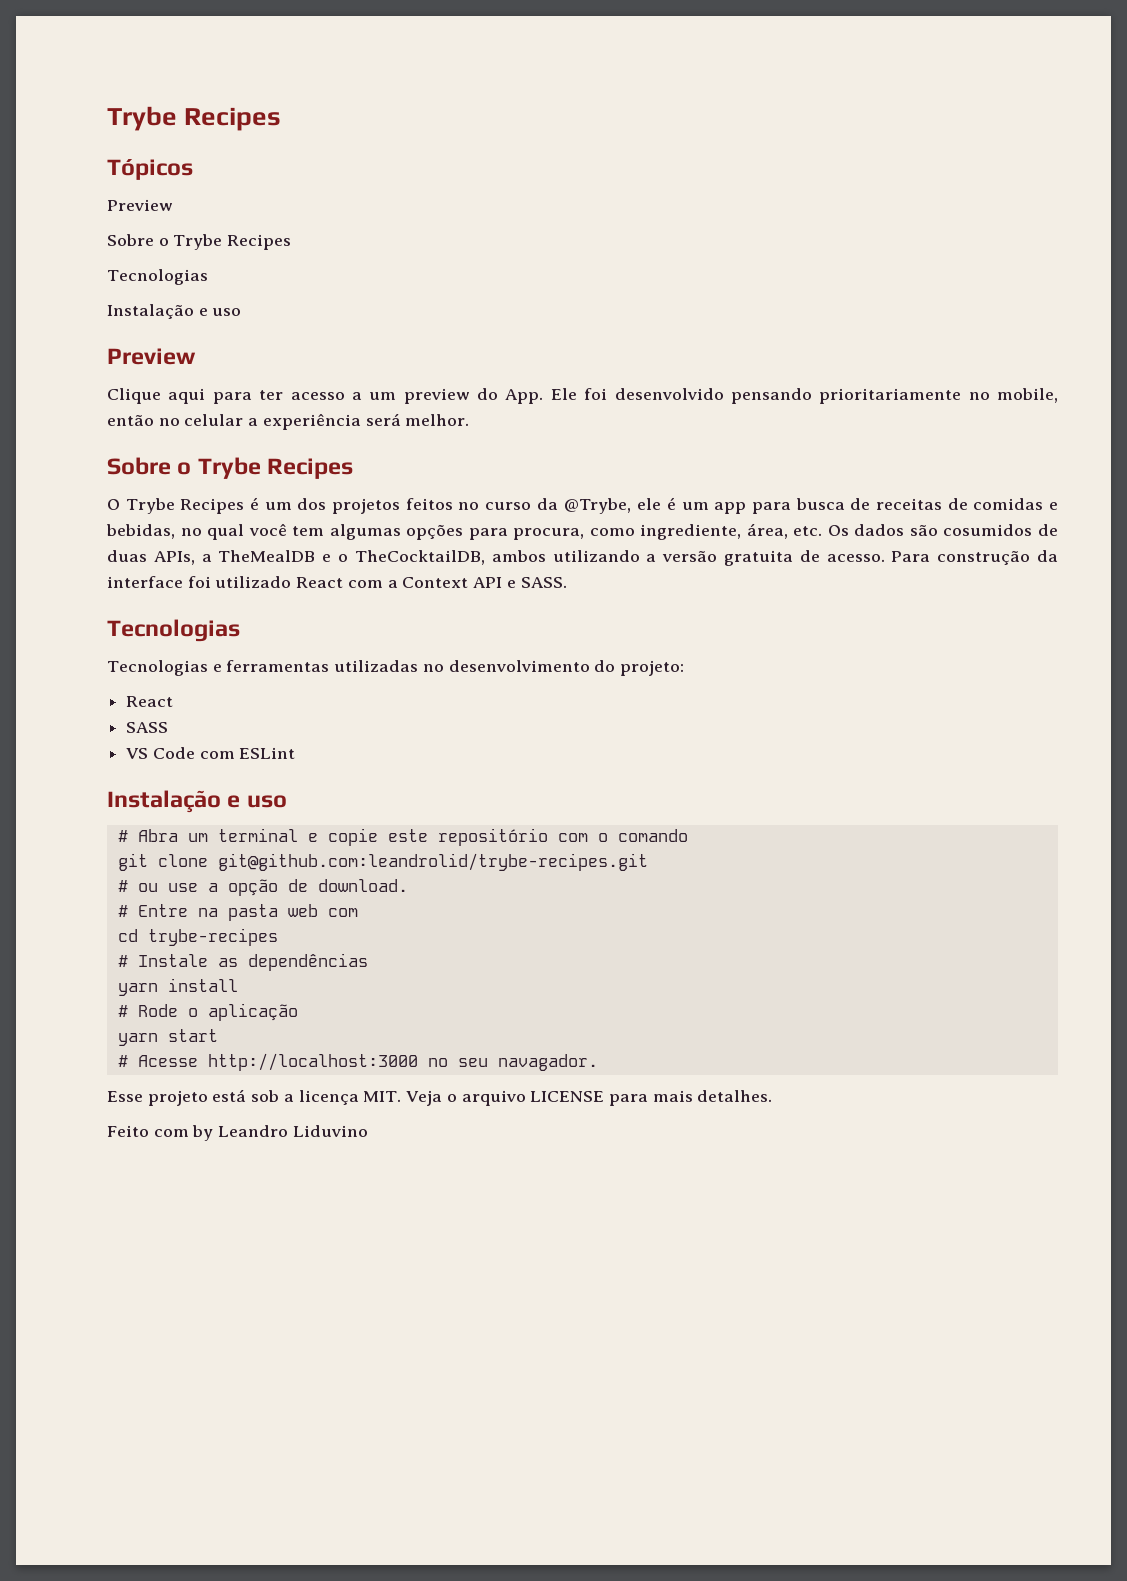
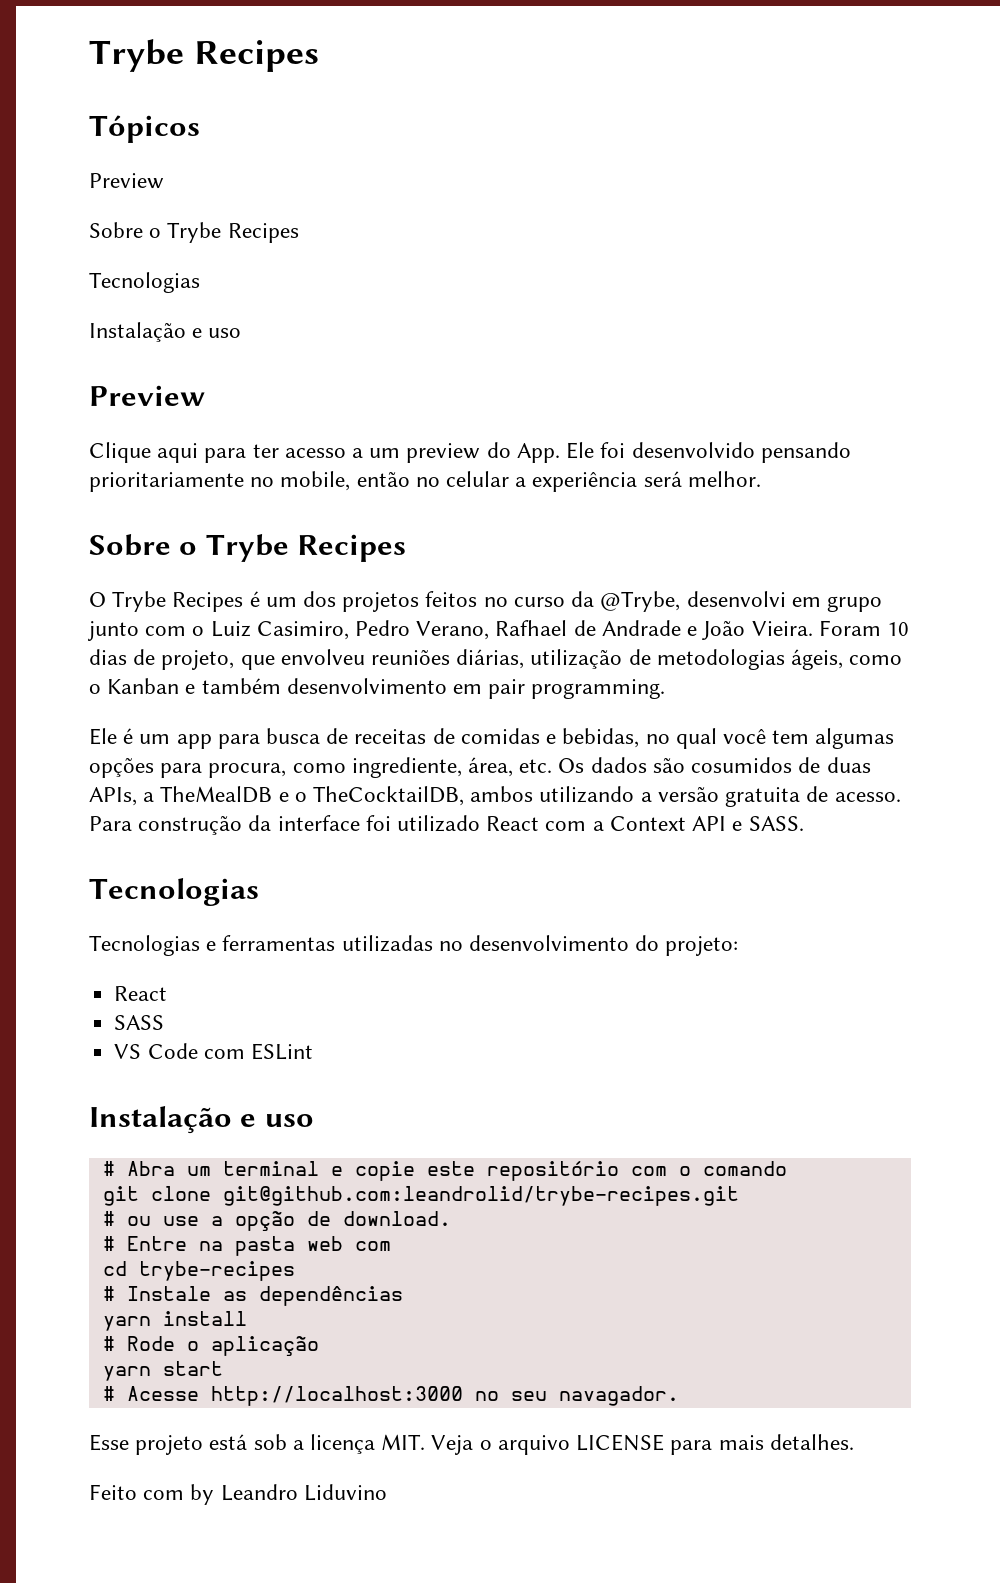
[637,498,662,510] ele -> [686,591,882,612] [88,620,909,641] [89,649,903,670] [89,678,666,699] [89,728,117,745] desenvolvi em grupo junto com o Luiz Casimiro, Pedro Verano, Rafhael de Andrade e João Vieira. Foram 10 dias de projeto, que envolveu reuniões diárias, utilização de metodologias ágeis, como o Kanban e também desenvolvimento em pair programming. // Ele

